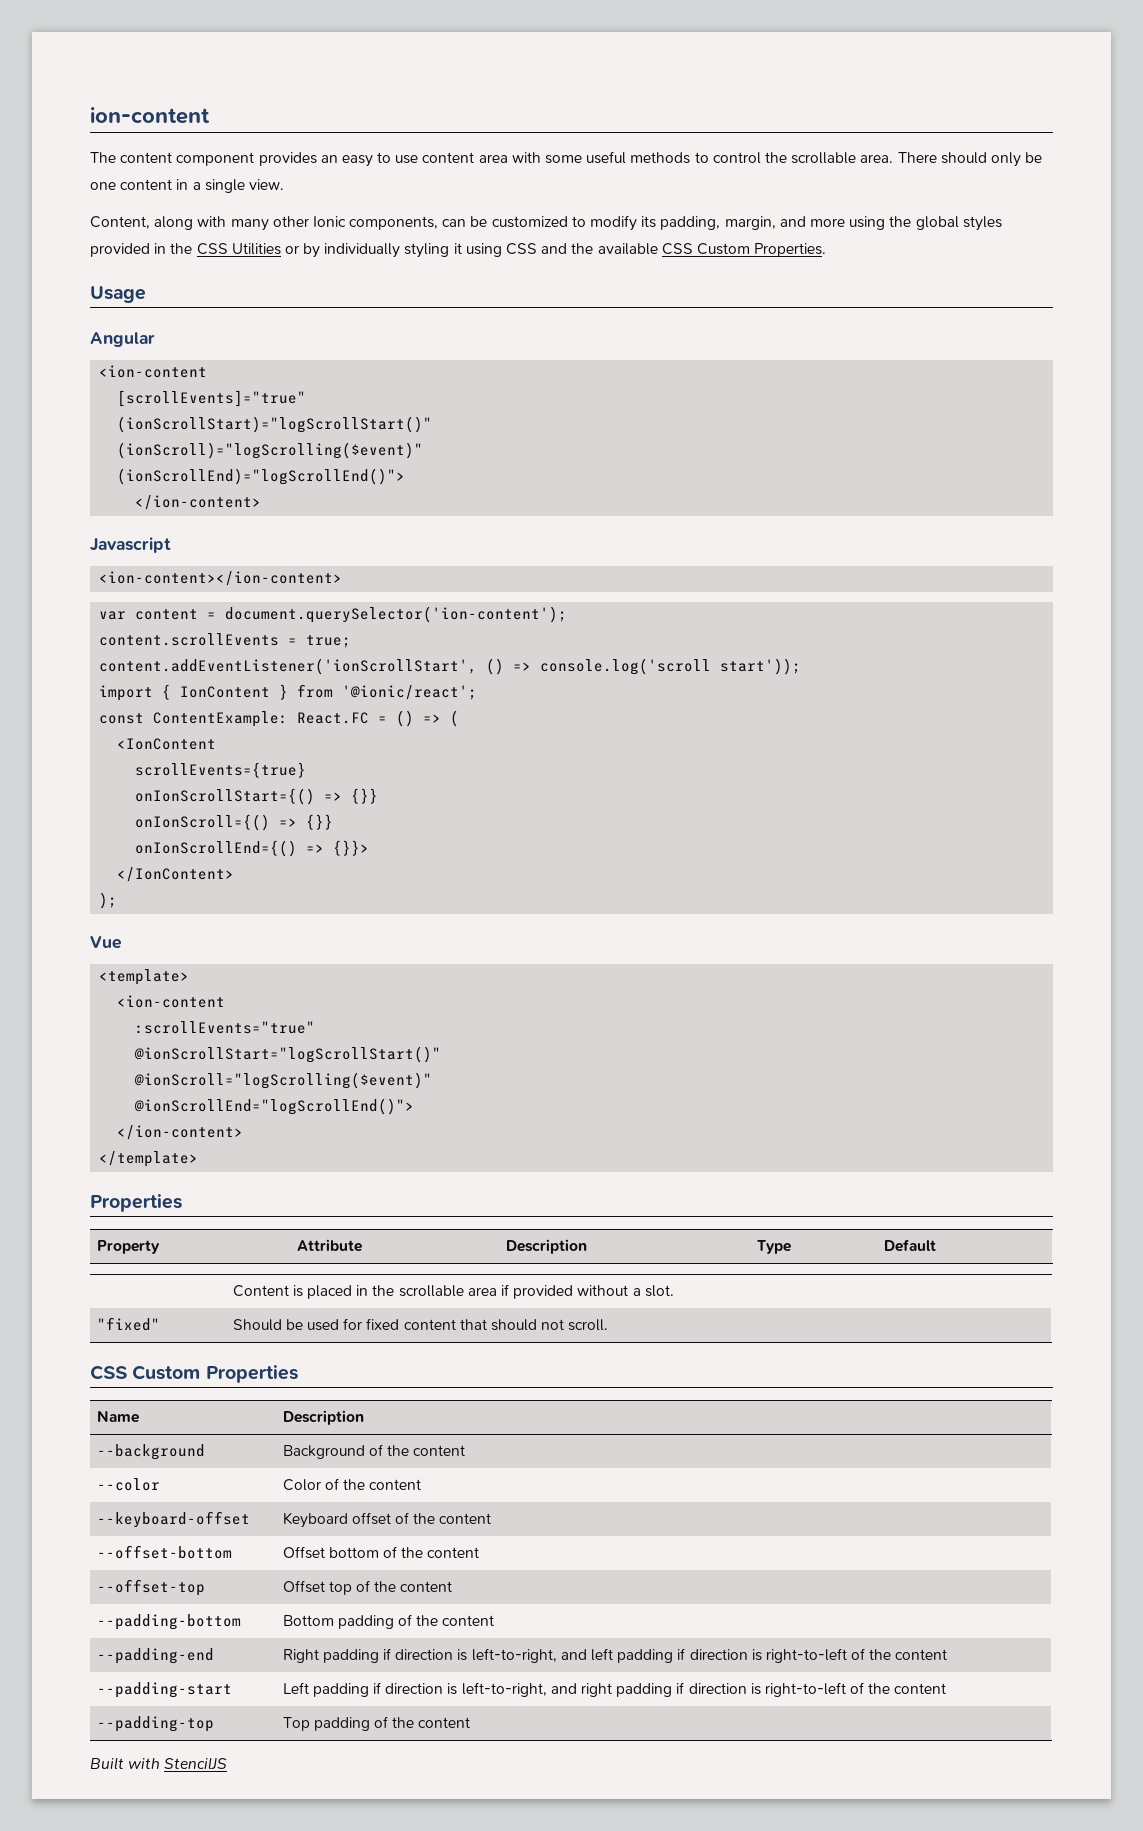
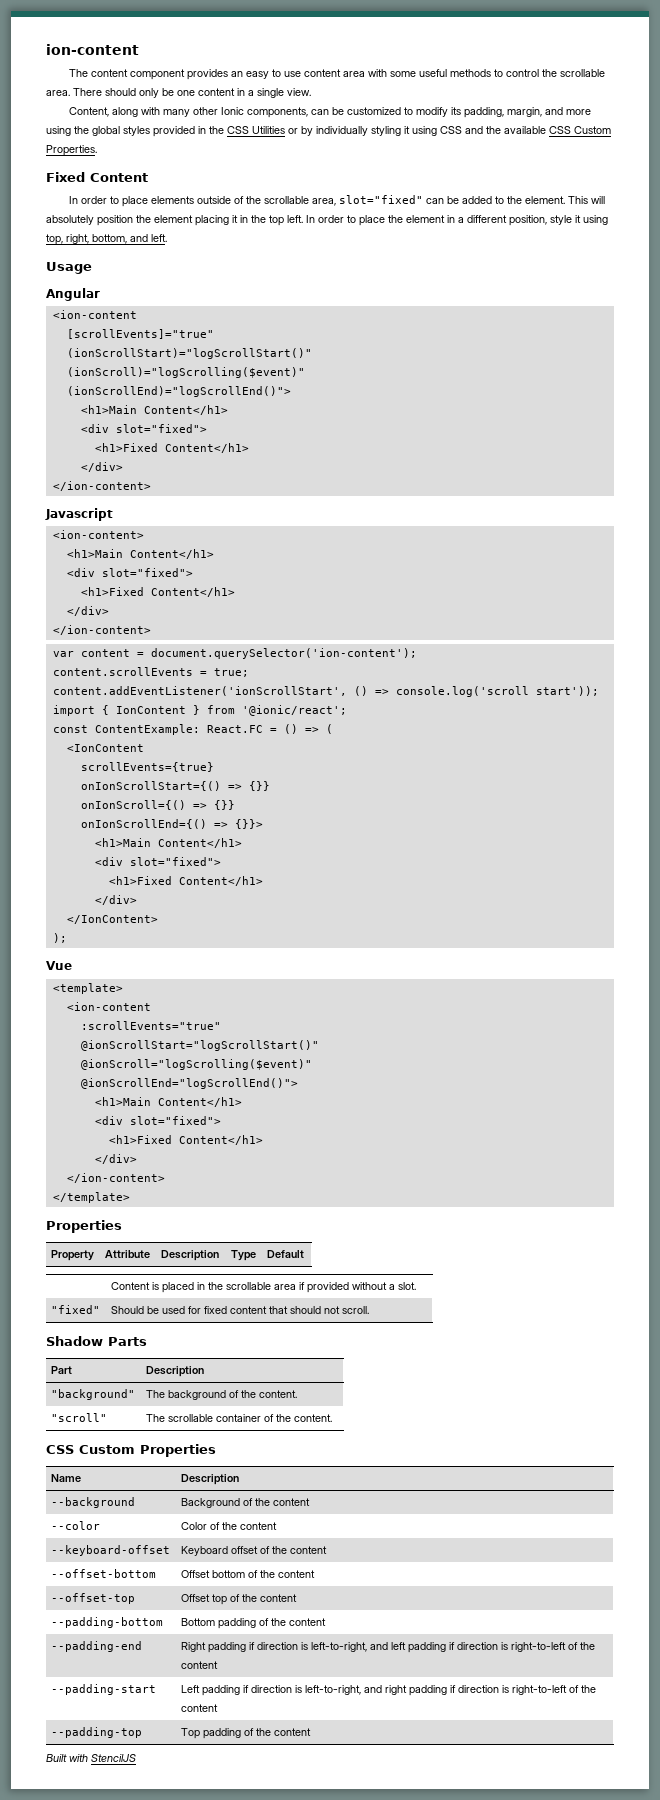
(827, 250) none -> [46,172,148,182] [68,195,605,207] [46,215,608,226] [46,234,167,245] // Fixed Content // In order to place elements outside of the scrollable area, slot="fixed" can be added to the element. This will absolutely position the element placing it in the top left. In order to place the element in a different position, style it using top, right, bottom, and left.
[135,495,262,510] [90,537,171,553] [99,571,343,586] </ion-content> // Javascript // <ion-content></ion-content> -> [80,405,228,415] [80,424,207,433] [94,443,249,453] [80,462,123,472] [52,481,151,491] [45,508,113,521] [52,530,144,539] [66,549,214,559] [66,568,193,577] [80,587,235,597] [66,606,109,616] [52,625,151,635] <h1>Main Content</h1> // <div slot="fixed"> // <h1>Fixed Content</h1> // </div> // </ion-content> // Javascript // <ion-content> // <h1>Main Content</h1> // <div slot="fixed"> // <h1>Fixed Content</h1> // </div> // </ion-content>
(370, 848) none -> [94,838,242,848] [94,857,221,866] [108,876,263,886] [94,895,137,905] // <h1>Main Content</h1> // <div slot="fixed"> // <h1>Fixed Content</h1> // </div>
(415, 1106) none -> [94,1097,242,1107] [94,1116,221,1125] [108,1135,263,1145] [94,1154,137,1164] // <h1>Main Content</h1> // <div slot="fixed"> // <h1>Fixed Content</h1> // </div>
(609, 1325) none -> [46,1336,147,1346] [51,1366,73,1374] [146,1366,205,1377] [51,1389,136,1400] [146,1390,298,1400] [51,1413,108,1422] [146,1414,333,1422] // Shadow Parts // Part | Description // "background" | The background of the content. // "scroll" | The scrollable container of the content.

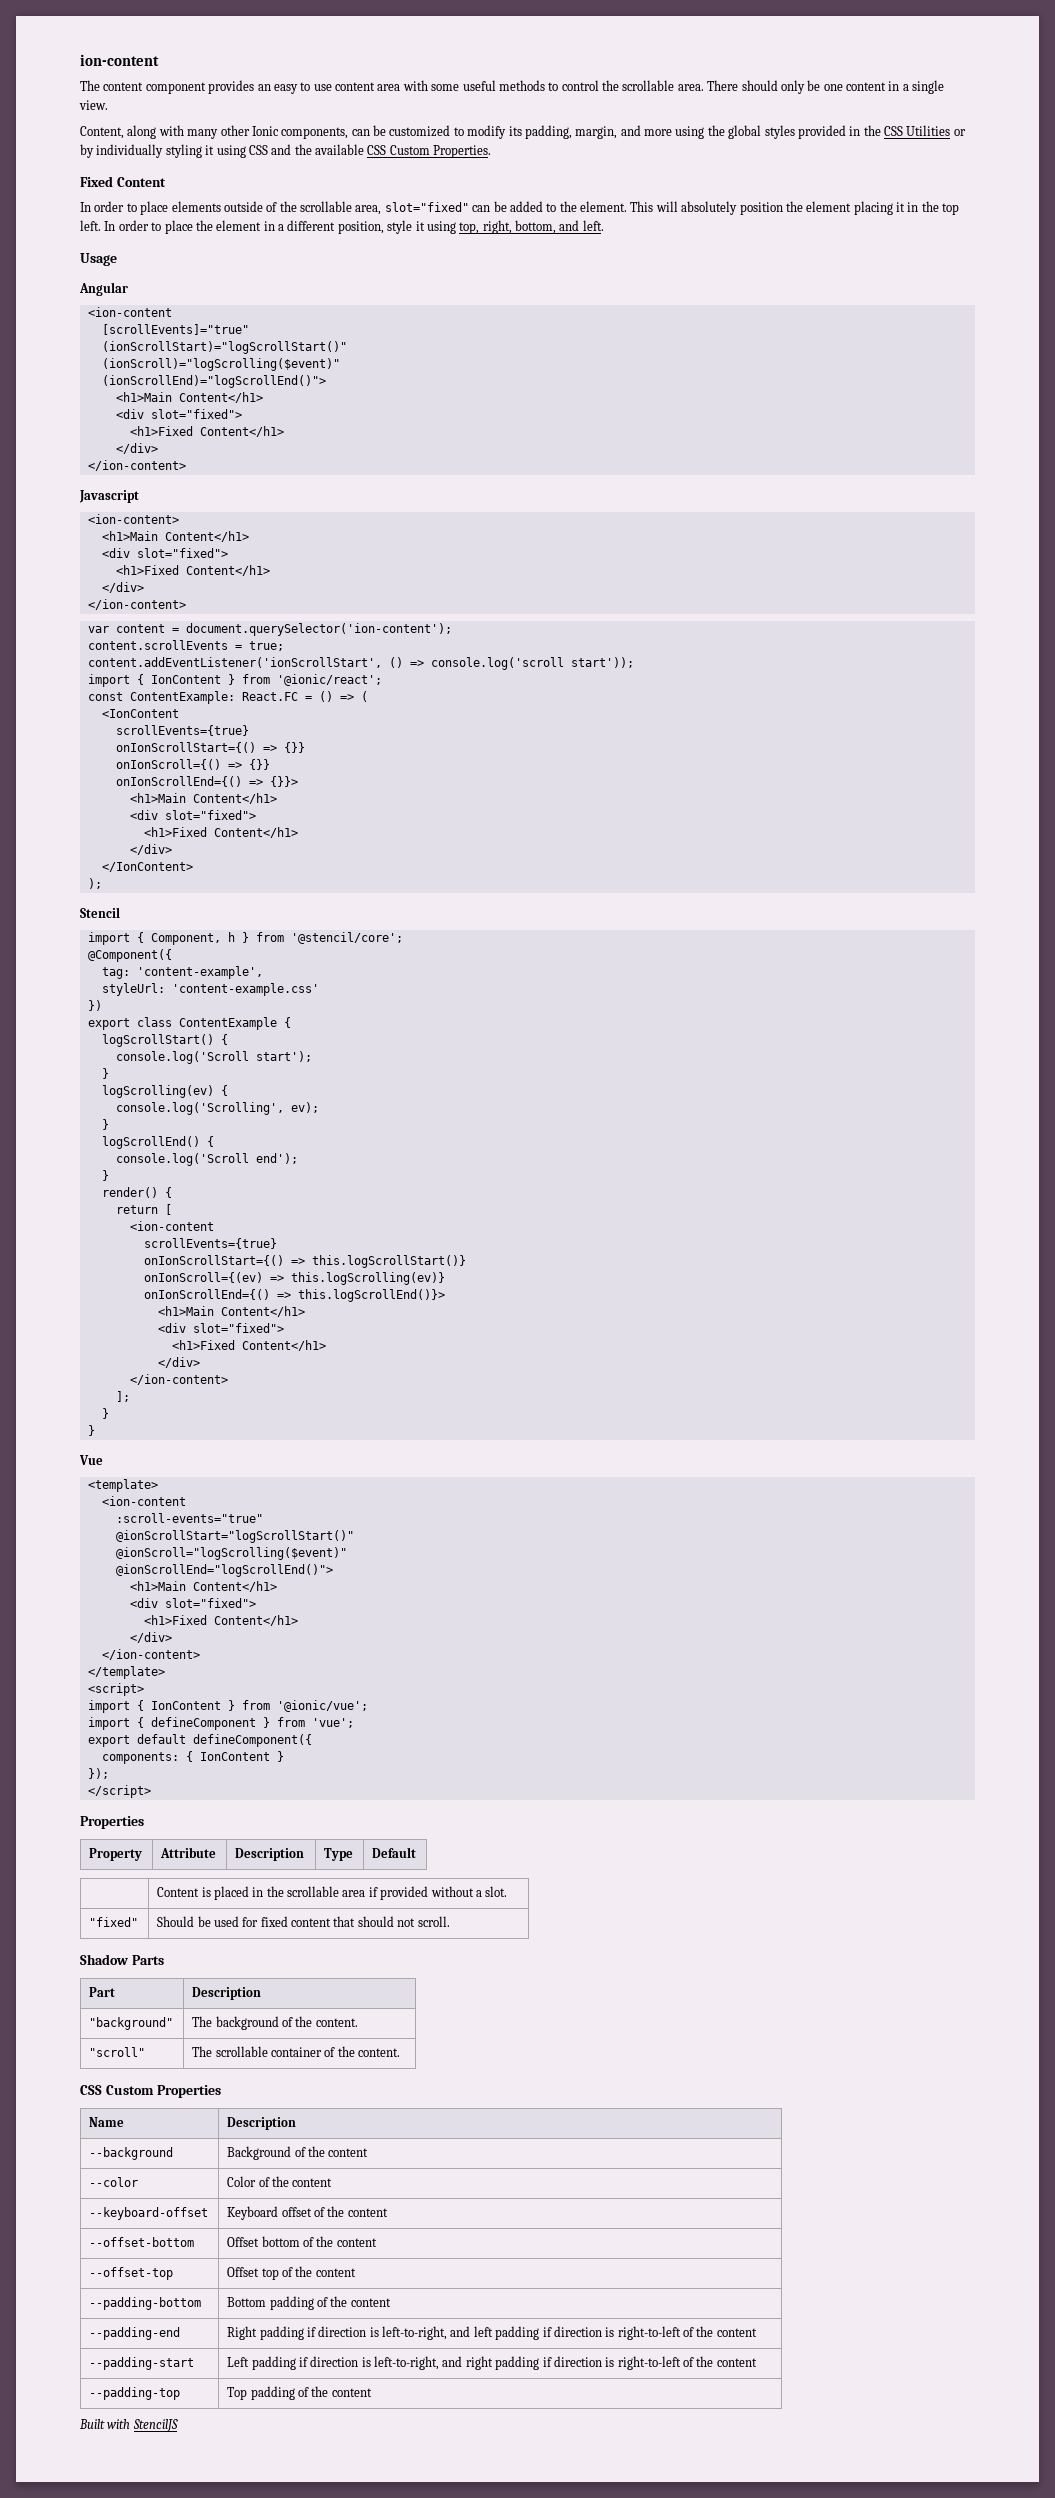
(67, 938) none -> [80,907,120,918] [87,932,403,945] [87,949,172,962] [101,966,263,979] [101,983,319,996] [87,1000,102,1011] [87,1017,291,1030] [101,1034,228,1047] [115,1051,312,1064] [101,1068,109,1079] [101,1085,228,1098] [115,1102,319,1115] [101,1119,109,1130] [101,1136,214,1149] [115,1153,298,1166] [101,1170,109,1181] [101,1187,172,1198] [115,1204,172,1215] [129,1221,214,1231] [143,1238,277,1249] [143,1255,466,1268] [143,1272,445,1285] [143,1289,445,1302] [157,1306,305,1317] [157,1323,284,1333] [171,1340,326,1351] [157,1357,200,1368] [129,1374,228,1385] [115,1391,130,1402] [101,1408,109,1419] [87,1425,95,1436] // Stencil // import { Component, h } from '@stencil/core'; // @Component({ // tag: 'content-example', // styleUrl: 'content-example.css' // }) // export class ContentExample { // logScrollStart() { // console.log('Scroll start'); // } // logScrolling(ev) { // console.log('Scrolling', ev); // } // logScrollEnd() { // console.log('Scroll end'); // } // render() { // return [ // <ion-content // scrollEvents={true} // onIonScrollStart={() => this.logScrollStart()} // onIonScroll={(ev) => this.logScrolling(ev)} // onIonScrollEnd={() => this.logScrollEnd()}> // <h1>Main Content</h1> // <div slot="fixed"> // <h1>Fixed Content</h1> // </div> // </ion-content> // ]; // } // }
[80,1021,221,1030] :scrollEvents="true" -> [115,1513,263,1523] :scroll-events="true"
(130, 1197) none -> [87,1683,144,1696] [87,1700,368,1713] [87,1717,354,1730] [87,1734,312,1747] [101,1751,284,1764] [87,1768,109,1779] [87,1785,151,1798] // <script> // import { IonContent } from '@ionic/vue'; // import { defineComponent } from 'vue'; // export default defineComponent({ // components: { IonContent } // }); // </script>

